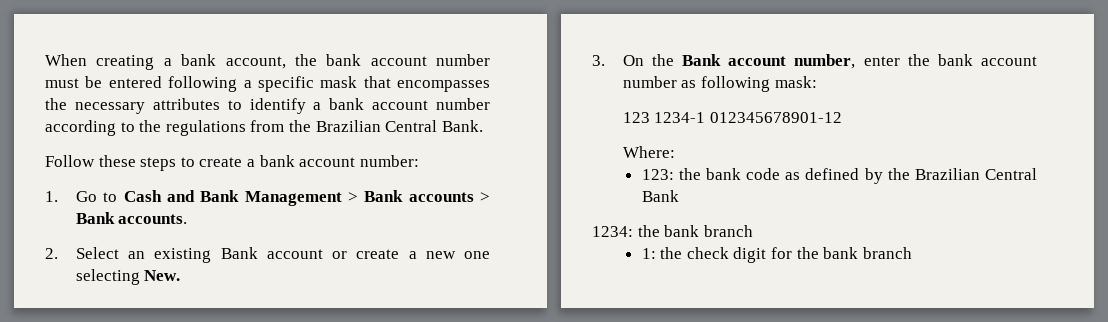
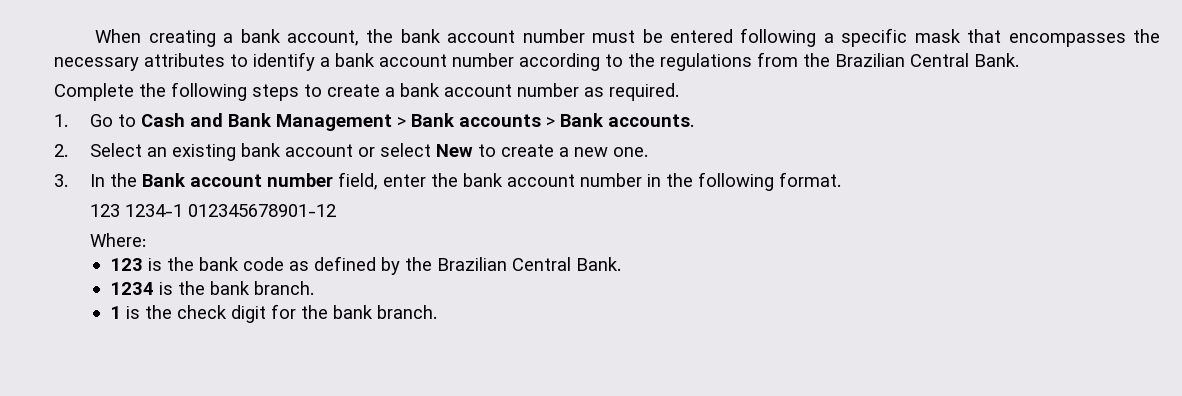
[45,155,136,167] Follow these -> [54,82,247,101] Complete the following
[359,155,419,167] number: -> [517,83,679,101] number as required.
[220,247,258,259] Bank -> [240,143,281,157] bank
[356,249,490,259] [75,269,181,285] create a new one selecting New. -> [379,143,648,157] select New to create a new one.
[622,55,644,66] On -> [89,174,105,187] In
[794,54,856,69] number, -> [266,172,378,190] number field,
[681,76,817,92] as following mask: -> [646,172,841,191] in the following format.
[641,169,674,180] 123: -> [110,258,163,271] 123 is
[641,190,679,202] [592,225,753,237] [641,248,656,259] Bank // 1234: the bank branch // 1: -> [576,257,622,271] [110,281,315,295] [110,306,141,319] Bank. // 1234 is the bank branch. // 1 is
[862,247,912,259] branch -> [377,305,438,319] branch.

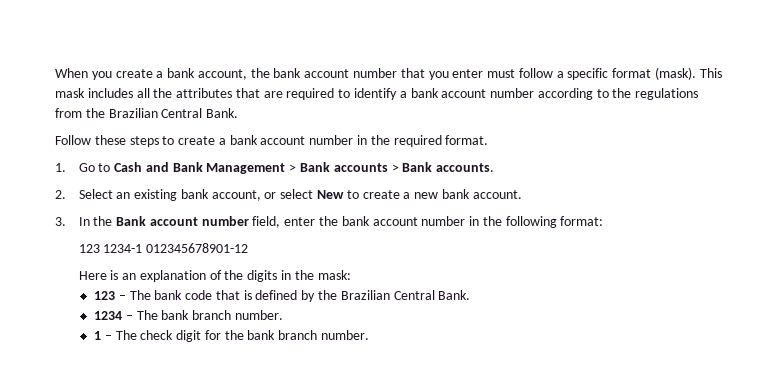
[148,30,216,47] creating -> [91,69,153,80] you create
[592,28,1161,47] [54,53,225,71] must be entered following a specific mask that encompasses the necessary attributes -> [400,67,722,80] [55,88,335,100] that you enter must follow a specific format (mask). This mask includes all the attributes that are required
[54,82,247,101] Complete the following -> [55,135,126,145] Follow these
[584,83,679,101] as required. -> [357,135,489,147] in the required format.
[284,144,353,157] account -> [211,190,261,201] account,
[612,147,648,157] one. -> [441,189,522,199] bank account.
[778,172,841,187] format. -> [560,216,604,226] format:
[89,233,146,247] [110,257,310,271] Where: // 123 is the bank code as -> [78,270,351,282] [93,290,252,300] Here is an explanation of the digits in the mask: // 123 – The bank code that is
[159,281,315,295] is the bank branch. -> [125,310,283,320] – The bank branch number.
[126,305,173,319] is the -> [104,330,137,340] – The
[377,305,438,319] branch. -> [278,330,369,340] branch number.

